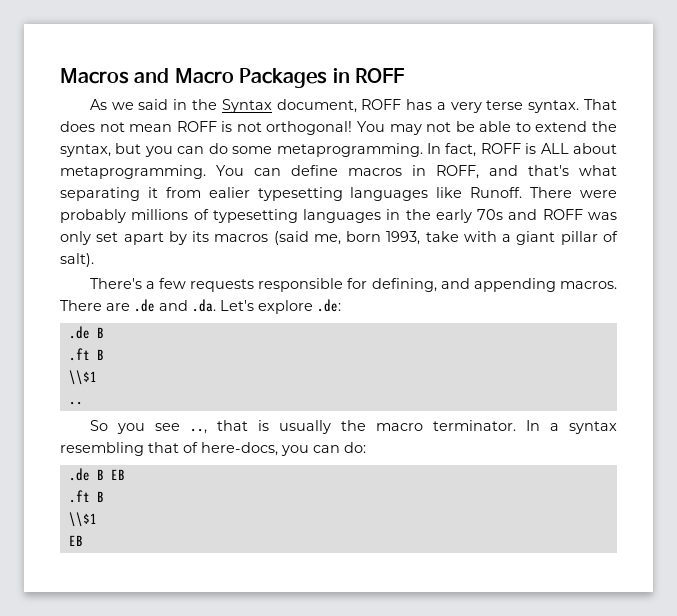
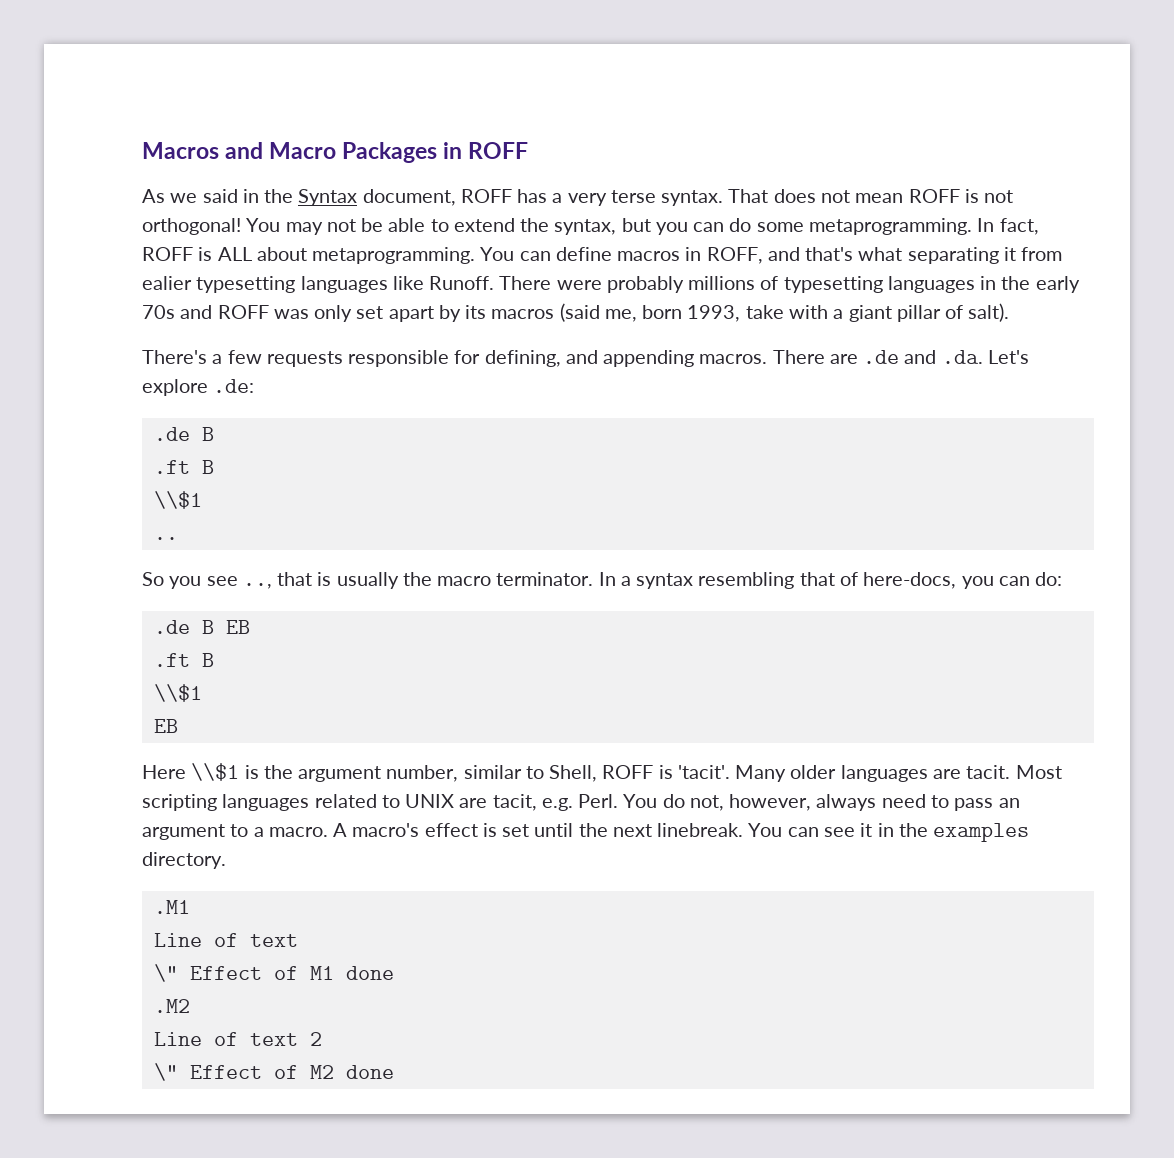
(83, 540) none -> [142,763,1062,782] [142,794,1020,811] [142,823,1030,842] [142,852,226,869] [153,900,190,914] [153,933,298,947] [153,964,394,982] [153,999,190,1013] [153,1032,322,1046] [153,1063,394,1081] // Here \\$1 is the argument number, similar to Shell, ROFF is 'tacit'. Many older languages are tacit. Most scripting languages related to UNIX are tacit, e.g. Perl. You do not, however, always need to pass an argument to a macro. A macro's effect is set until the next linebreak. You can see it in the examples directory. // .M1 // Line of text // \" Effect of M1 done // .M2 // Line of text 2 // \" Effect of M2 done

